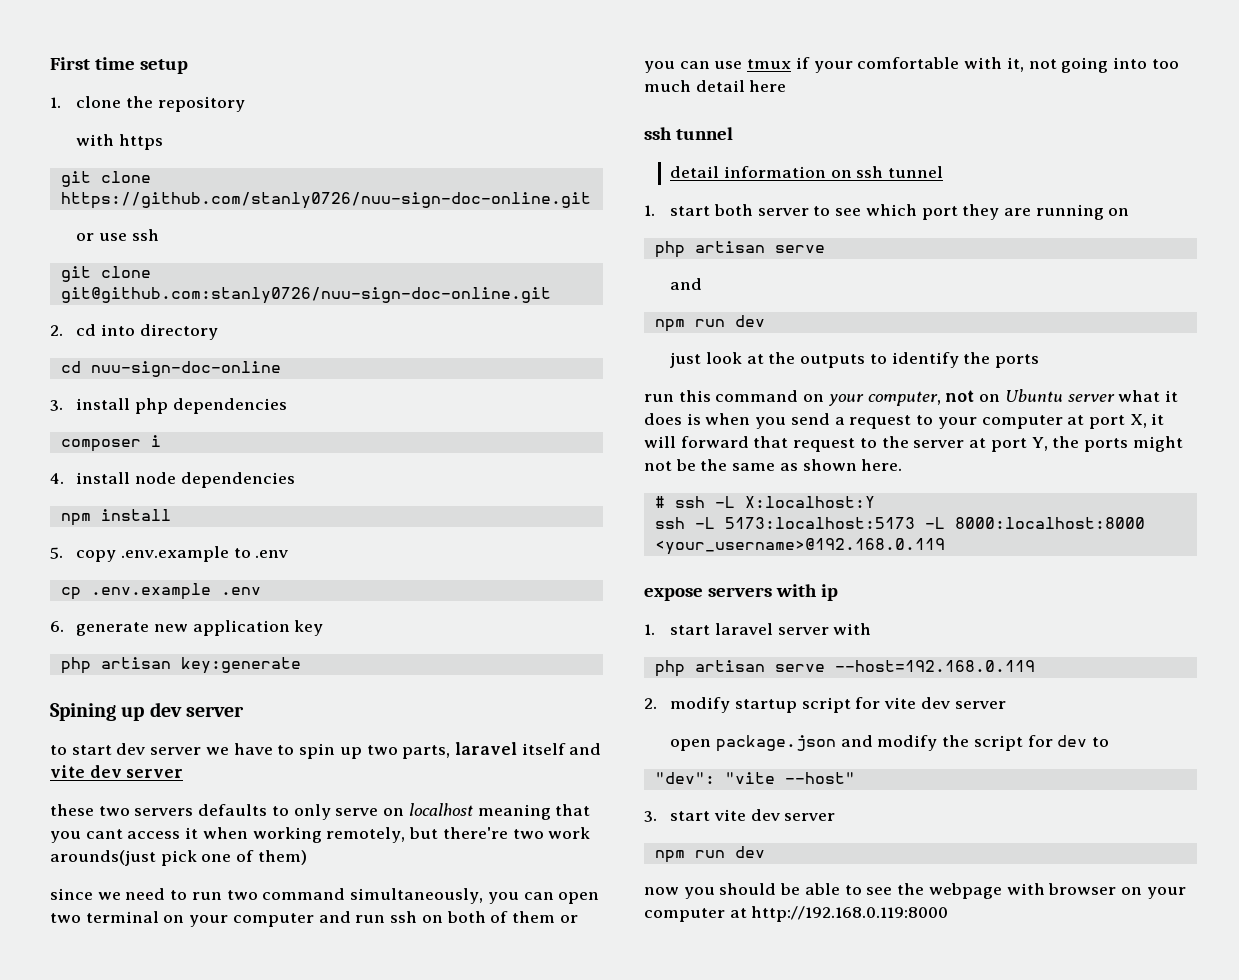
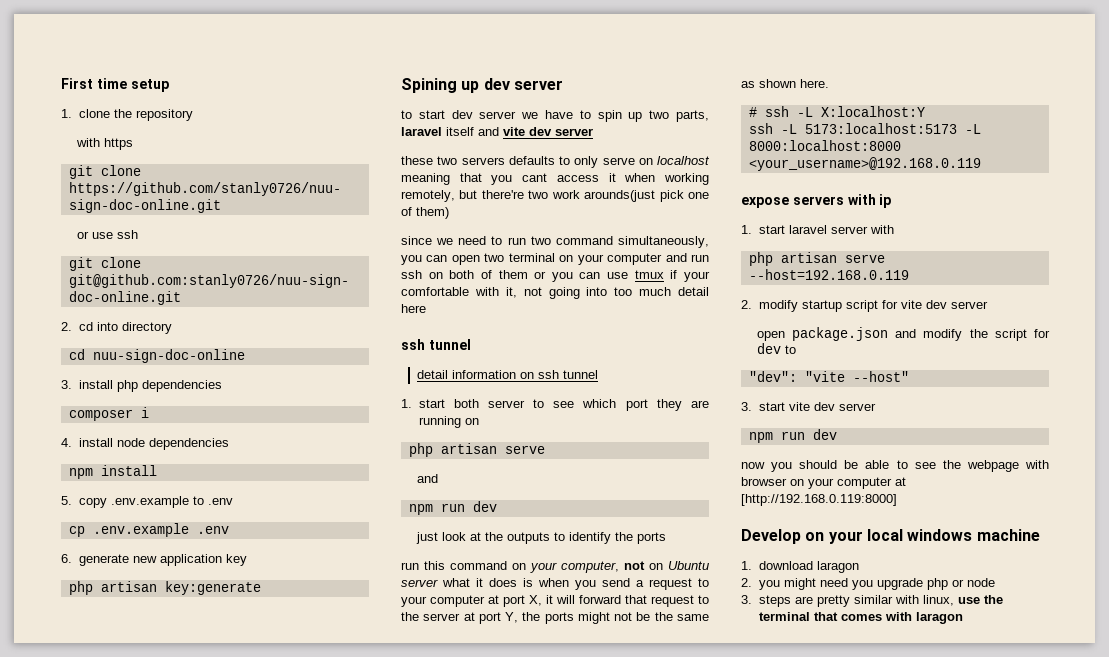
[751,906,949,922] http://192.168.0.119:8000 -> [741,494,897,506] [741,529,1040,544] [741,561,859,573] [741,578,995,590] [741,595,1003,607] [758,612,963,624] [http://192.168.0.119:8000] // Develop on your local windows machine // 1. download laragon // 2. you might need you upgrade php or node // 3. steps are pretty similar with linux, use the terminal that comes with laragon

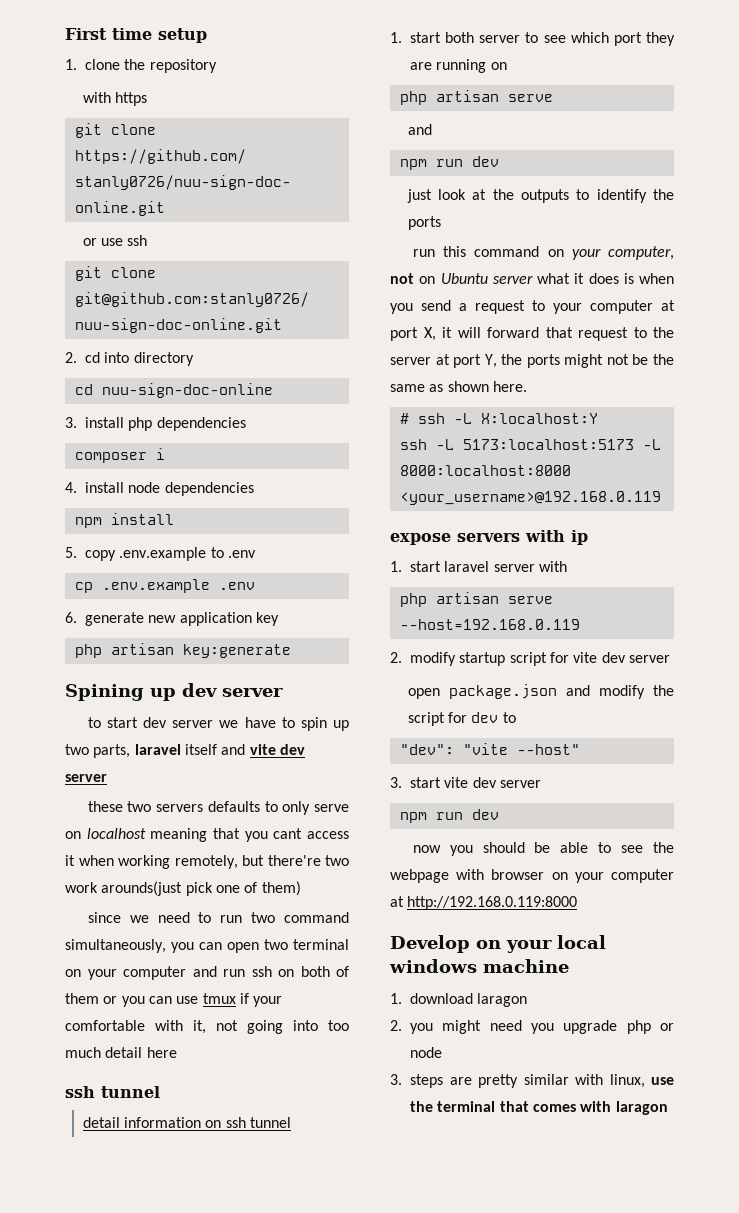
[741,494,897,506] [http://192.168.0.119:8000] -> [407,896,578,910] http://192.168.0.119:8000

